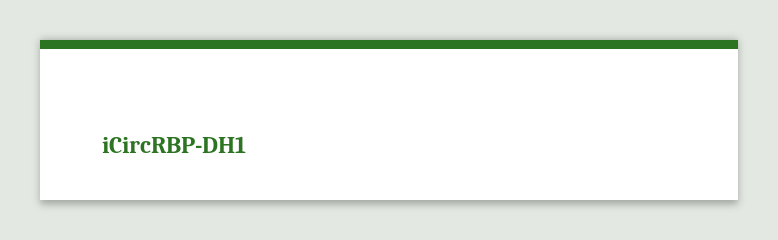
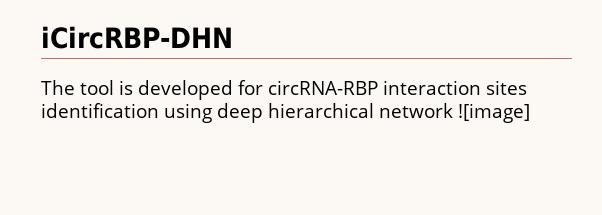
[102,136,246,153] iCircRBP-DH1 -> [41,26,233,49] [41,80,527,100] [41,103,530,123] iCircRBP-DHN // The tool is developed for circRNA-RBP interaction sites identification using deep hierarchical network ![image]

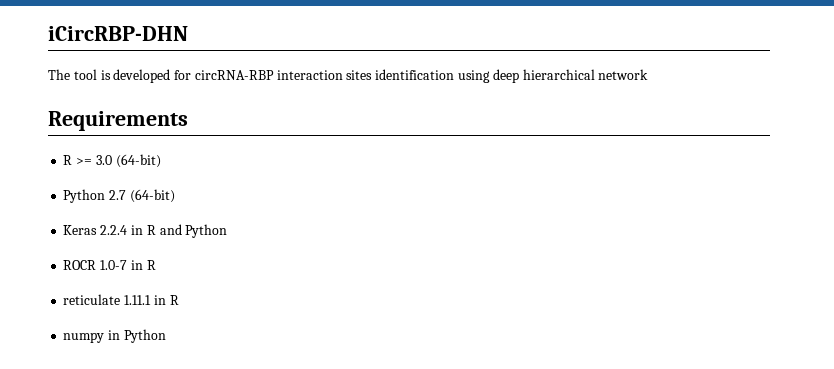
[458,103,530,123] ![image] -> [48,111,188,131] [63,154,161,168] [63,189,175,203] [63,224,228,238] [63,260,156,270] [63,294,179,305] [63,329,166,343] // Requirements // R >= 3.0 (64-bit) // Python 2.7 (64-bit) // Keras 2.2.4 in R and Python // ROCR 1.0-7 in R // reticulate 1.11.1 in R // numpy in Python

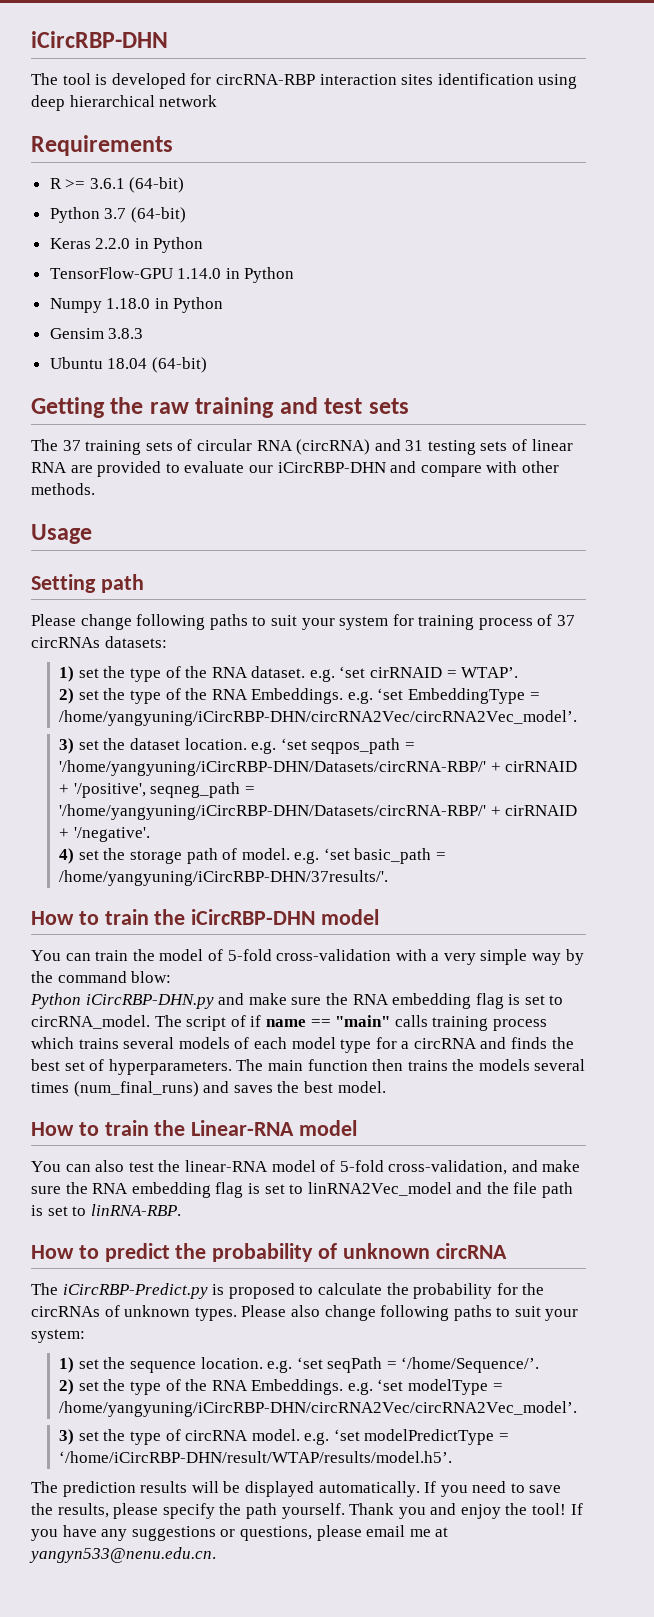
[95,155,112,165] 3.0 -> [89,178,125,189] 3.6.1
[109,190,127,200] 2.7 -> [104,208,127,219] 3.7
[100,224,228,238] [63,260,156,270] [63,294,179,305] [63,329,166,343] 2.2.4 in R and Python // ROCR 1.0-7 in R // reticulate 1.11.1 in R // numpy in Python -> [95,237,204,253] [49,267,295,283] [49,297,224,313] [49,328,144,339] [49,357,207,373] [31,397,409,418] [31,439,573,455] [31,461,559,477] [31,483,95,495] [31,524,92,544] [31,574,144,593] [31,614,576,630] [31,636,167,648] [59,666,519,682] [59,688,540,704] [59,710,578,726] [59,738,415,754] [59,760,578,776] [59,782,255,798] [59,804,578,820] [59,827,150,842] [59,848,447,864] [59,870,389,886] [31,909,380,925] [31,949,584,965] [31,971,172,983] [30,993,564,1009] [31,1015,547,1031] [31,1037,574,1053] [31,1059,586,1075] [31,1081,386,1097] [31,1120,358,1136] [31,1160,581,1175] [31,1182,574,1198] [31,1204,181,1216] [31,1243,507,1262] [31,1283,545,1299] [31,1305,579,1321] [31,1329,85,1343] [59,1357,540,1373] [59,1379,503,1395] [59,1401,578,1417] [59,1429,510,1445] [59,1451,453,1463] [31,1481,562,1497] [31,1503,583,1519] [31,1525,449,1541] [29,1547,216,1563] 2.2.0 in Python // TensorFlow-GPU 1.14.0 in Python // Numpy 1.18.0 in Python // Gensim 3.8.3 // Ubuntu 18.04 (64-bit) // Getting the raw training and test sets // The 37 training sets of circular RNA (circRNA) and 31 testing sets of linear RNA are provided to evaluate our iCircRBP-DHN and compare with other methods. // Usage // Setting path // Please change following paths to suit your system for training process of 37 circRNAs datasets: // 1) set the type of the RNA dataset. e.g. ‘set cirRNAID = WTAP’. // 2) set the type of the RNA Embeddings. e.g. ‘set EmbeddingType = /home/yangyuning/iCircRBP-DHN/circRNA2Vec/circRNA2Vec_model’. // 3) set the dataset location. e.g. ‘set seqpos_path = '/home/yangyuning/iCircRBP-DHN/Datasets/circRNA-RBP/' + cirRNAID + '/positive', seqneg_path = '/home/yangyuning/iCircRBP-DHN/Datasets/circRNA-RBP/' + cirRNAID + '/negative'. // 4) set the storage path of model. e.g. ‘set basic_path = /home/yangyuning/iCircRBP-DHN/37results/'. // How to train the iCircRBP-DHN model // You can train the model of 5-fold cross-validation with a very simple way by the command blow: // Python iCircRBP-DHN.py and make sure the RNA embedding flag is set to circRNA_model. The script of if name == "main" calls training process which trains several models of each model type for a circRNA and finds the best set of hyperparameters. The main function then trains the models several times (num_final_runs) and saves the best model. // How to train the Linear-RNA model // You can also test the linear-RNA model of 5-fold cross-validation, and make sure the RNA embedding flag is set to linRNA2Vec_model and the file path is set to linRNA-RBP. // How to predict the probability of unknown circRNA // The iCircRBP-Predict.py is proposed to calculate the probability for the circRNAs of unknown types. Please also change following paths to suit your system: // 1) set the sequence location. e.g. ‘set seqPath = ‘/home/Sequence/’. // 2) set the type of the RNA Embeddings. e.g. ‘set modelType = /home/yangyuning/iCircRBP-DHN/circRNA2Vec/circRNA2Vec_model’. // 3) set the type of circRNA model. e.g. ‘set modelPredictType = ‘/home/iCircRBP-DHN/result/WTAP/results/model.h5’. // The prediction results will be displayed automatically. If you need to save the results, please specify the path yourself. Thank you and enjoy the tool! If you have any suggestions or questions, please email me at yangyn533@nenu.edu.cn.

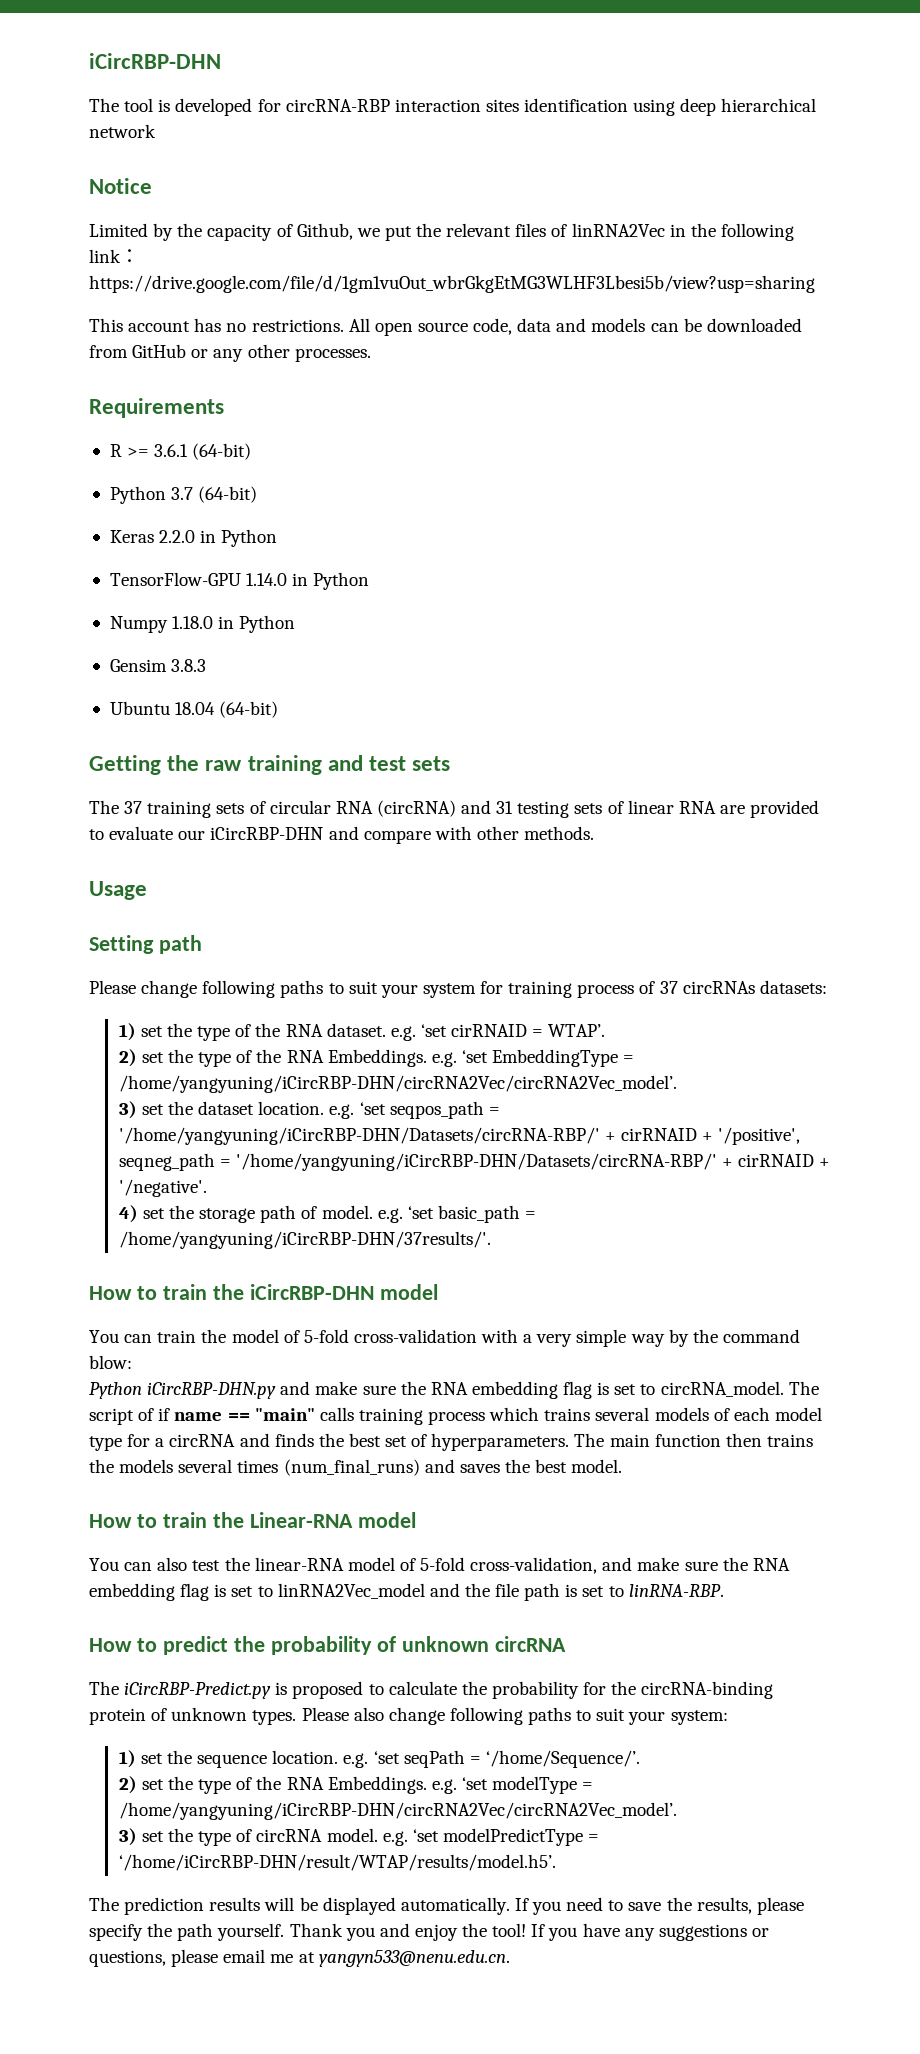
(218, 101) none -> [89,178,152,194] [89,223,794,241] [89,249,139,263] [89,275,815,293] [89,318,802,336] [89,344,371,362] // Notice // Limited by the capacity of Github, we put the relevant files of linRNA2Vec in the following link：https://drive.google.com/file/d/1gm1vuOut_wbrGkgEtMG3WLHF3Lbesi5b/view?usp=sharing // This account has no restrictions. All open source code, data and models can be downloaded from GitHub or any other processes.
[31,1306,100,1317] circRNAs -> [641,1681,774,1699] [89,1708,146,1725] circRNA-binding protein

